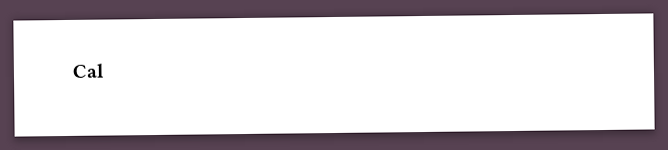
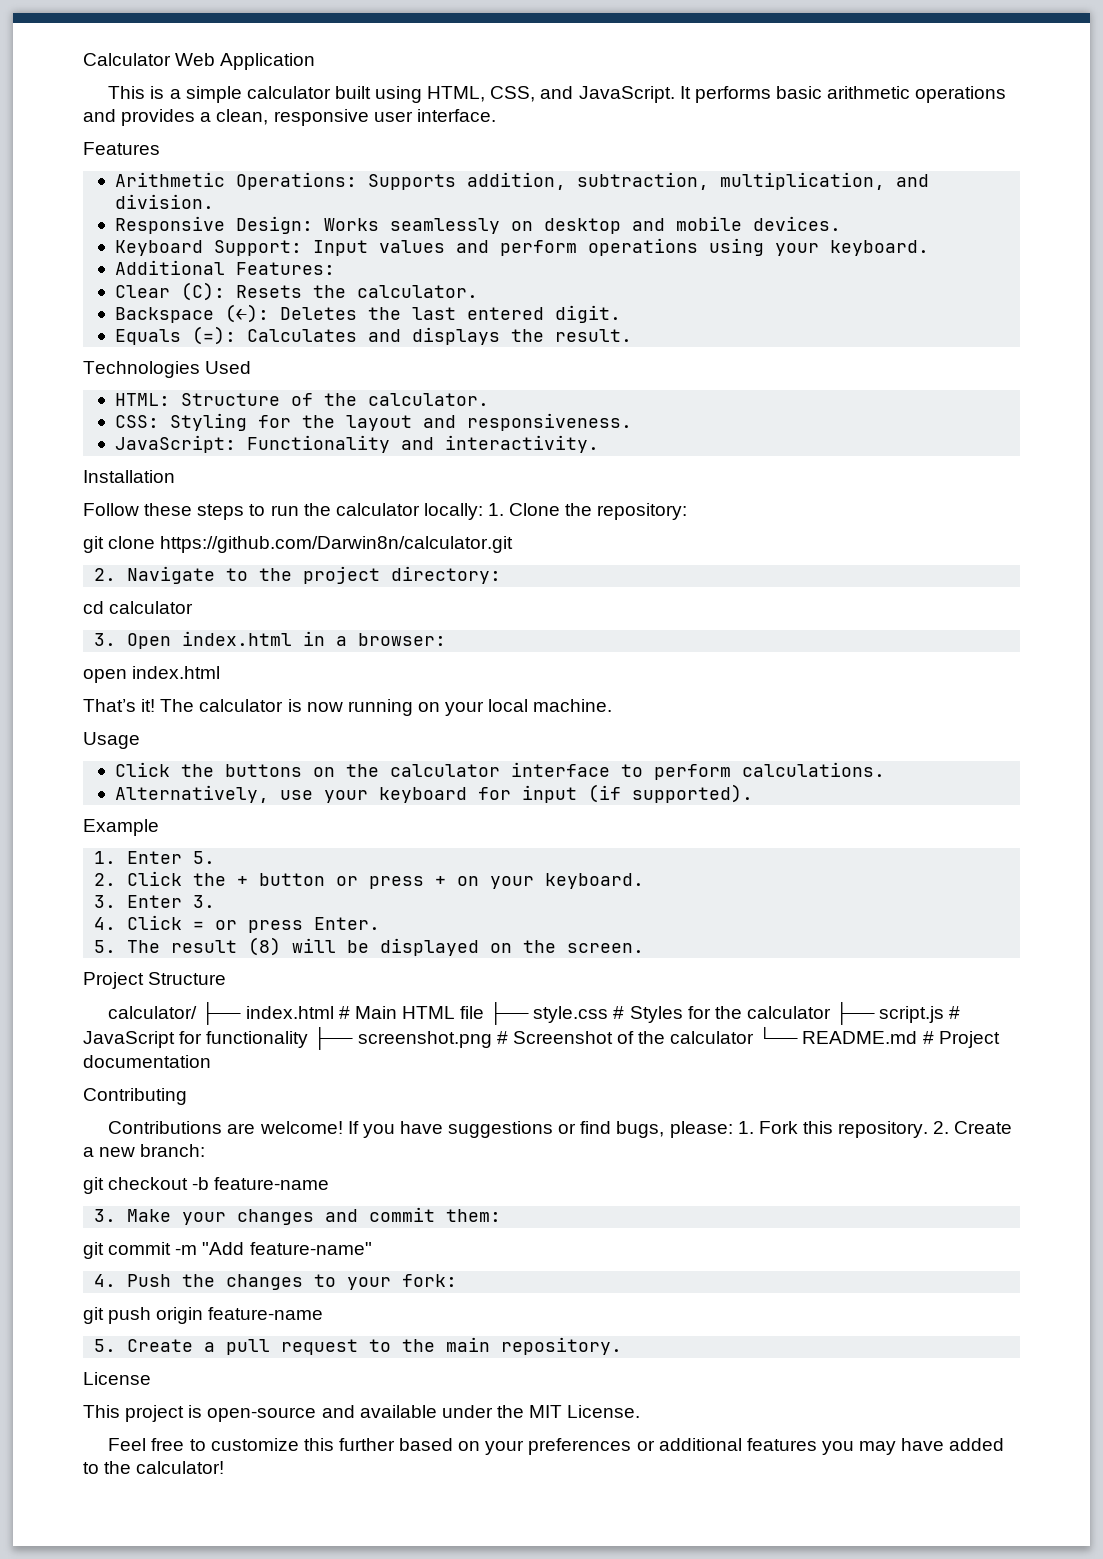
[72,63,105,78] Cal -> [83,53,316,70] [108,86,1007,103] [83,109,496,126] [83,142,160,155] [115,172,930,190] [115,194,215,209] [115,216,842,234] [115,238,930,256] [115,260,336,275] [115,282,479,301] [115,304,622,323] [115,326,633,345] [83,361,252,378] [115,393,490,406] [115,413,633,431] [115,435,600,453] [83,470,175,483] [83,503,688,520] [83,536,514,553] [94,566,502,584] [83,601,194,614] [94,631,447,649] [83,666,221,683] [83,699,613,716] [83,732,140,749] [115,762,886,780] [115,784,754,803] [83,819,159,836] [94,851,216,864] [94,871,645,889] [94,895,216,908] [94,915,381,933] [94,937,645,956] [83,972,227,989] [108,1002,961,1025] [83,1027,1000,1050] [83,1055,211,1068] [83,1088,187,1105] [108,1121,1013,1138] [83,1144,206,1157] [83,1177,330,1194] [94,1207,502,1225] [83,1242,372,1259] [94,1274,458,1290] [83,1307,324,1324] [94,1337,623,1355] [83,1372,151,1385] [83,1405,641,1422] [108,1438,1005,1455] [83,1461,225,1474] Calculator Web Application // This is a simple calculator built using HTML, CSS, and JavaScript. It performs basic arithmetic operations and provides a clean, responsive user interface. // Features // Arithmetic Operations: Supports addition, subtraction, multiplication, and division. // Responsive Design: Works seamlessly on desktop and mobile devices. // Keyboard Support: Input values and perform operations using your keyboard. // Additional Features: // Clear (C): Resets the calculator. // Backspace (←): Deletes the last entered digit. // Equals (=): Calculates and displays the result. // Technologies Used // HTML: Structure of the calculator. // CSS: Styling for the layout and responsiveness. // JavaScript: Functionality and interactivity. // Installation // Follow these steps to run the calculator locally: 1. Clone the repository: // git clone https://github.com/Darwin8n/calculator.git // 2. Navigate to the project directory: // cd calculator // 3. Open index.html in a browser: // open index.html // That’s it! The calculator is now running on your local machine. // Usage // Click the buttons on the calculator interface to perform calculations. // Alternatively, use your keyboard for input (if supported). // Example // 1. Enter 5. // 2. Click the + button or press + on your keyboard. // 3. Enter 3. // 4. Click = or press Enter. // 5. The result (8) will be displayed on the screen. // Project Structure // calculator/ ├── index.html # Main HTML file ├── style.css # Styles for the calculator ├── script.js # JavaScript for functionality ├── screenshot.png # Screenshot of the calculator └── README.md # Project documentation // Contributing // Contributions are welcome! If you have suggestions or find bugs, please: 1. Fork this repository. 2. Create a new branch: // git checkout -b feature-name // 3. Make your changes and commit them: // git commit -m "Add feature-name" // 4. Push the changes to your fork: // git push origin feature-name // 5. Create a pull request to the main repository. // License // This project is open-source and available under the MIT License. // Feel free to customize this further based on your preferences or additional features you may have added to the calculator!

